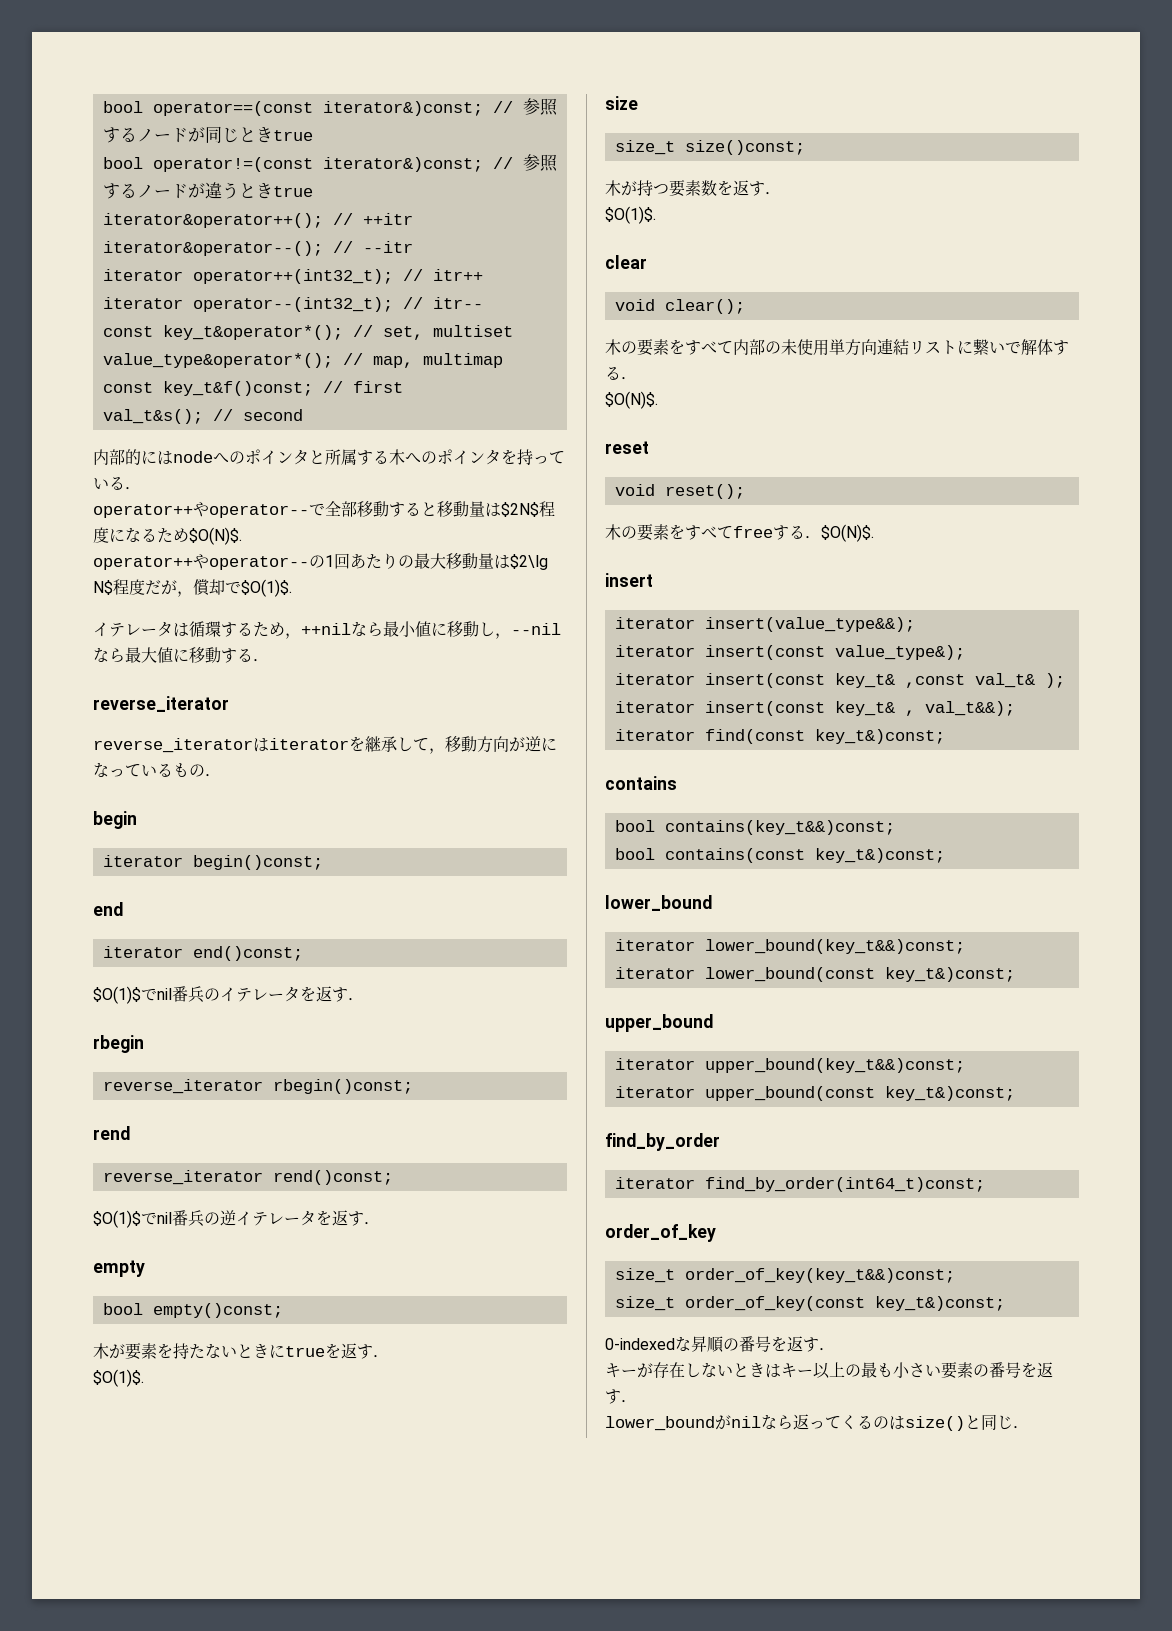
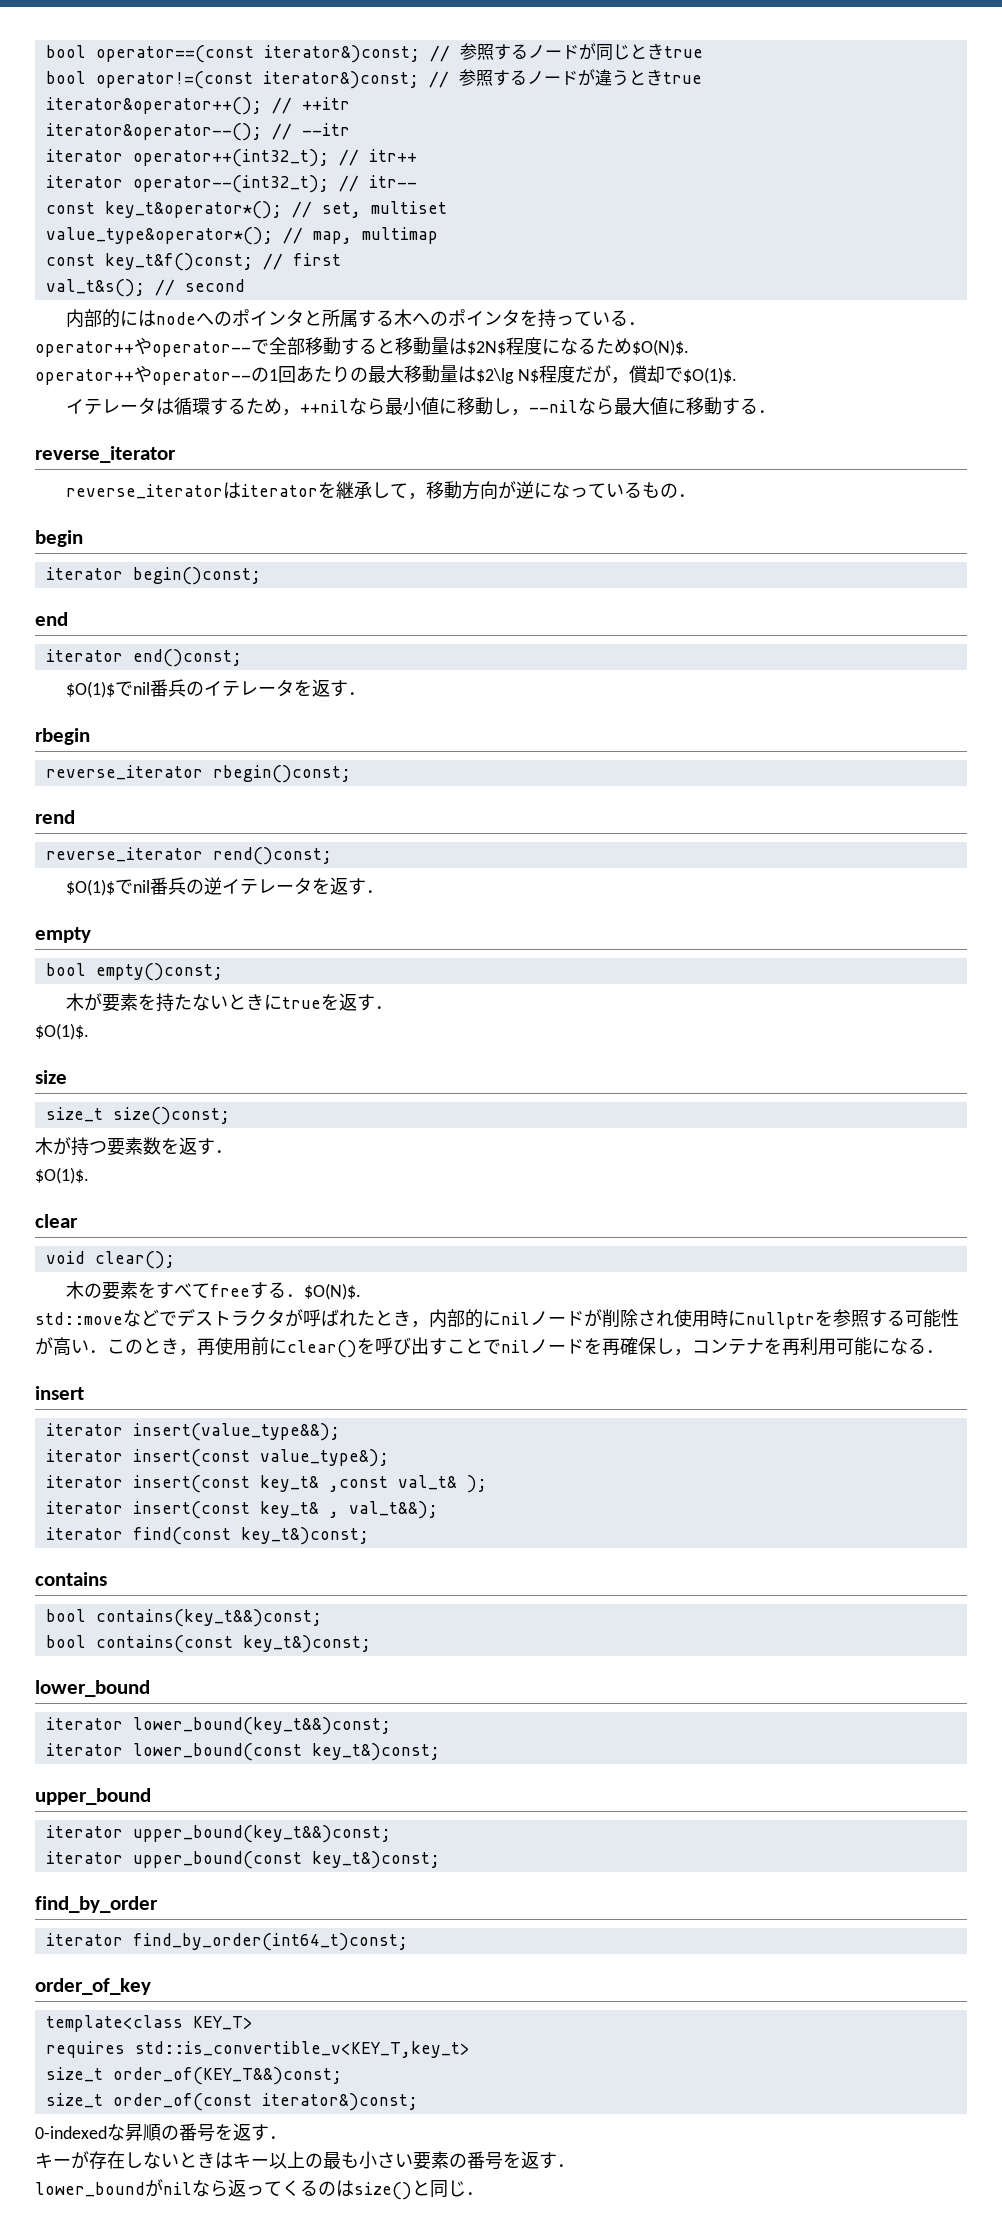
[605,338,1069,356] [605,366,637,380] [605,391,658,409] [605,441,649,454] [614,484,745,499] // 木の要素をすべて内部の未使用単方向連結リストに繋いで解体する． // $O(N)$. // reset // void reset(); -> (175, 1260) none
(874, 533) none -> [35,1309,959,1329] [35,1337,944,1358] // std::moveなどでデストラクタが呼ばれたとき，内部的にnilノードが削除され使用時にnullptrを参照する可能性が高い．このとき，再使用前にclear()を呼び出すことでnilノードを再確保し，コンテナを再利用可能になる．
[614,1268,955,1283] [614,1296,1005,1311] size_t order_of_key(key_t&&)const; // size_t order_of_key(const key_t&)const; -> [45,2015,253,2032] [45,2041,470,2058] [45,2067,342,2085] [45,2093,418,2111] template<class KEY_T> // requires std::is_convertible_v<KEY_T,key_t> // size_t order_of(KEY_T&&)const; // size_t order_of(const iterator&)const;

